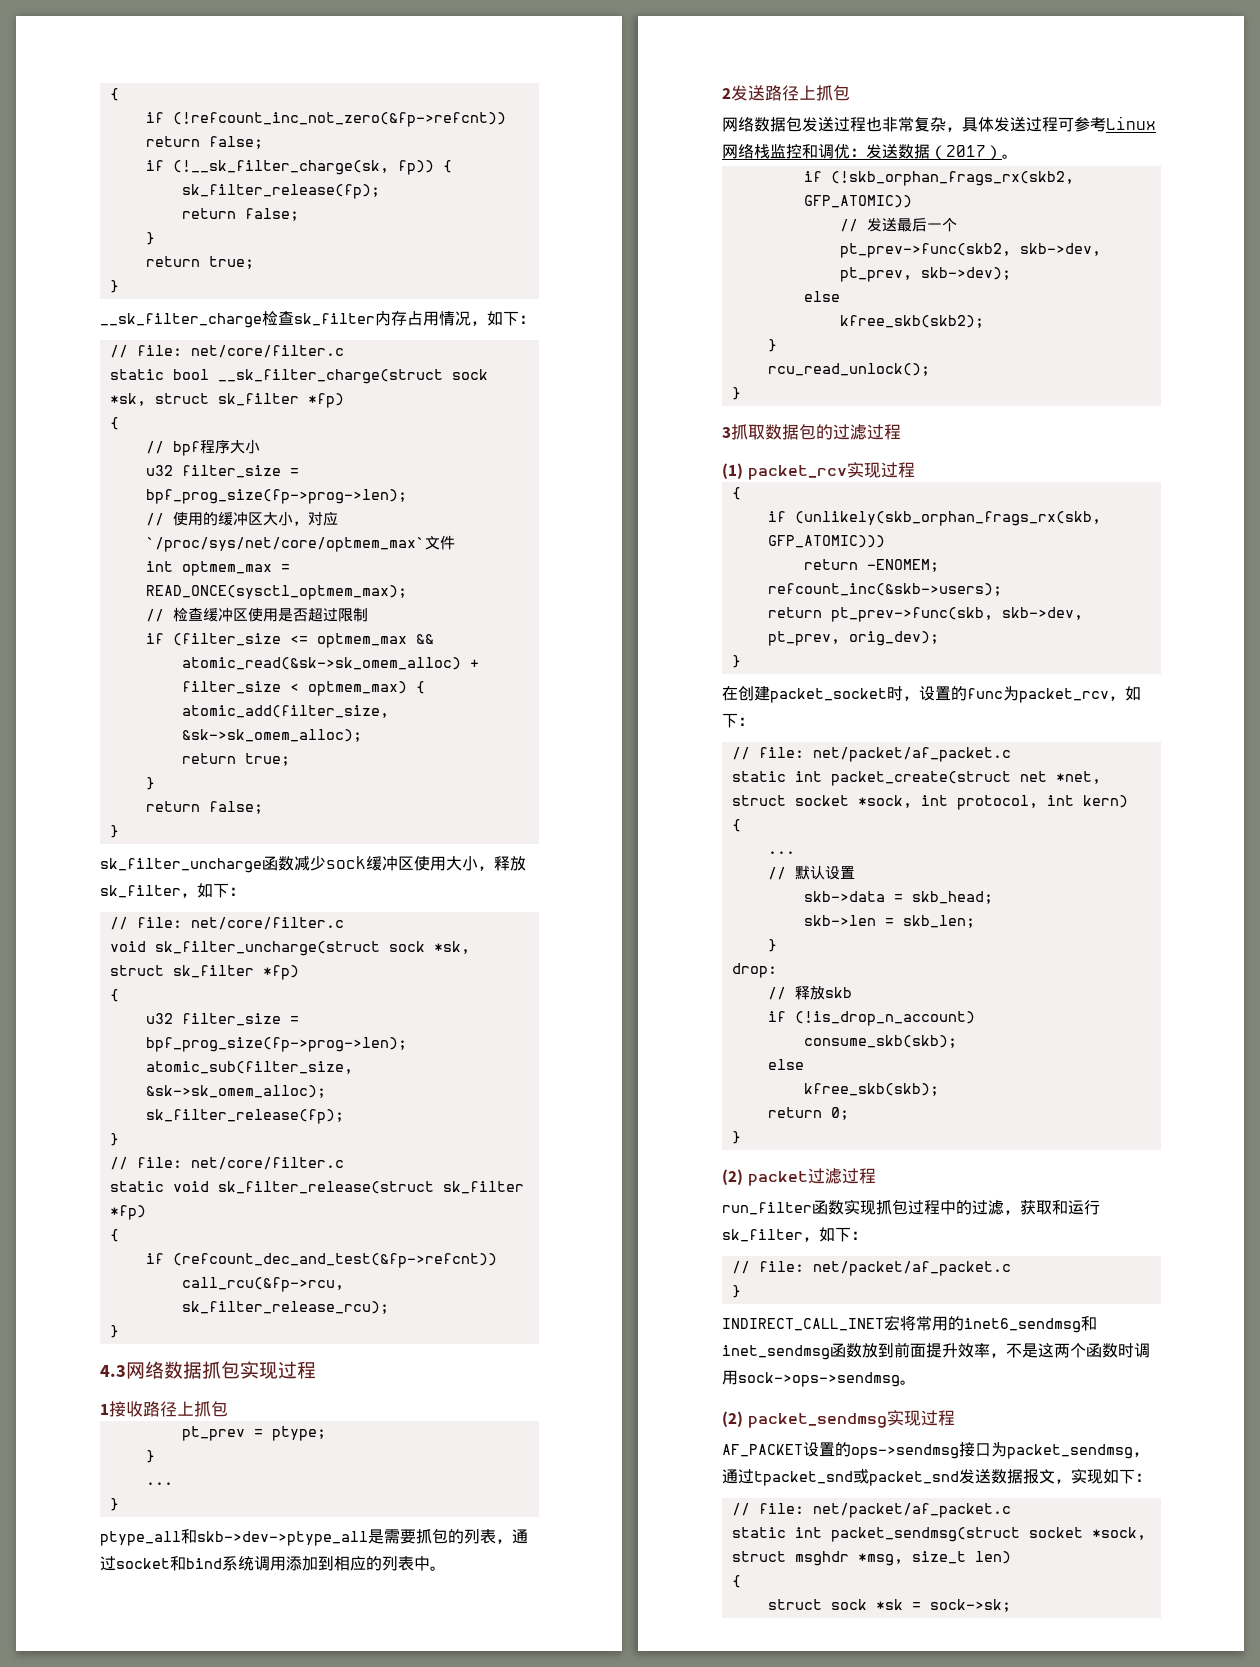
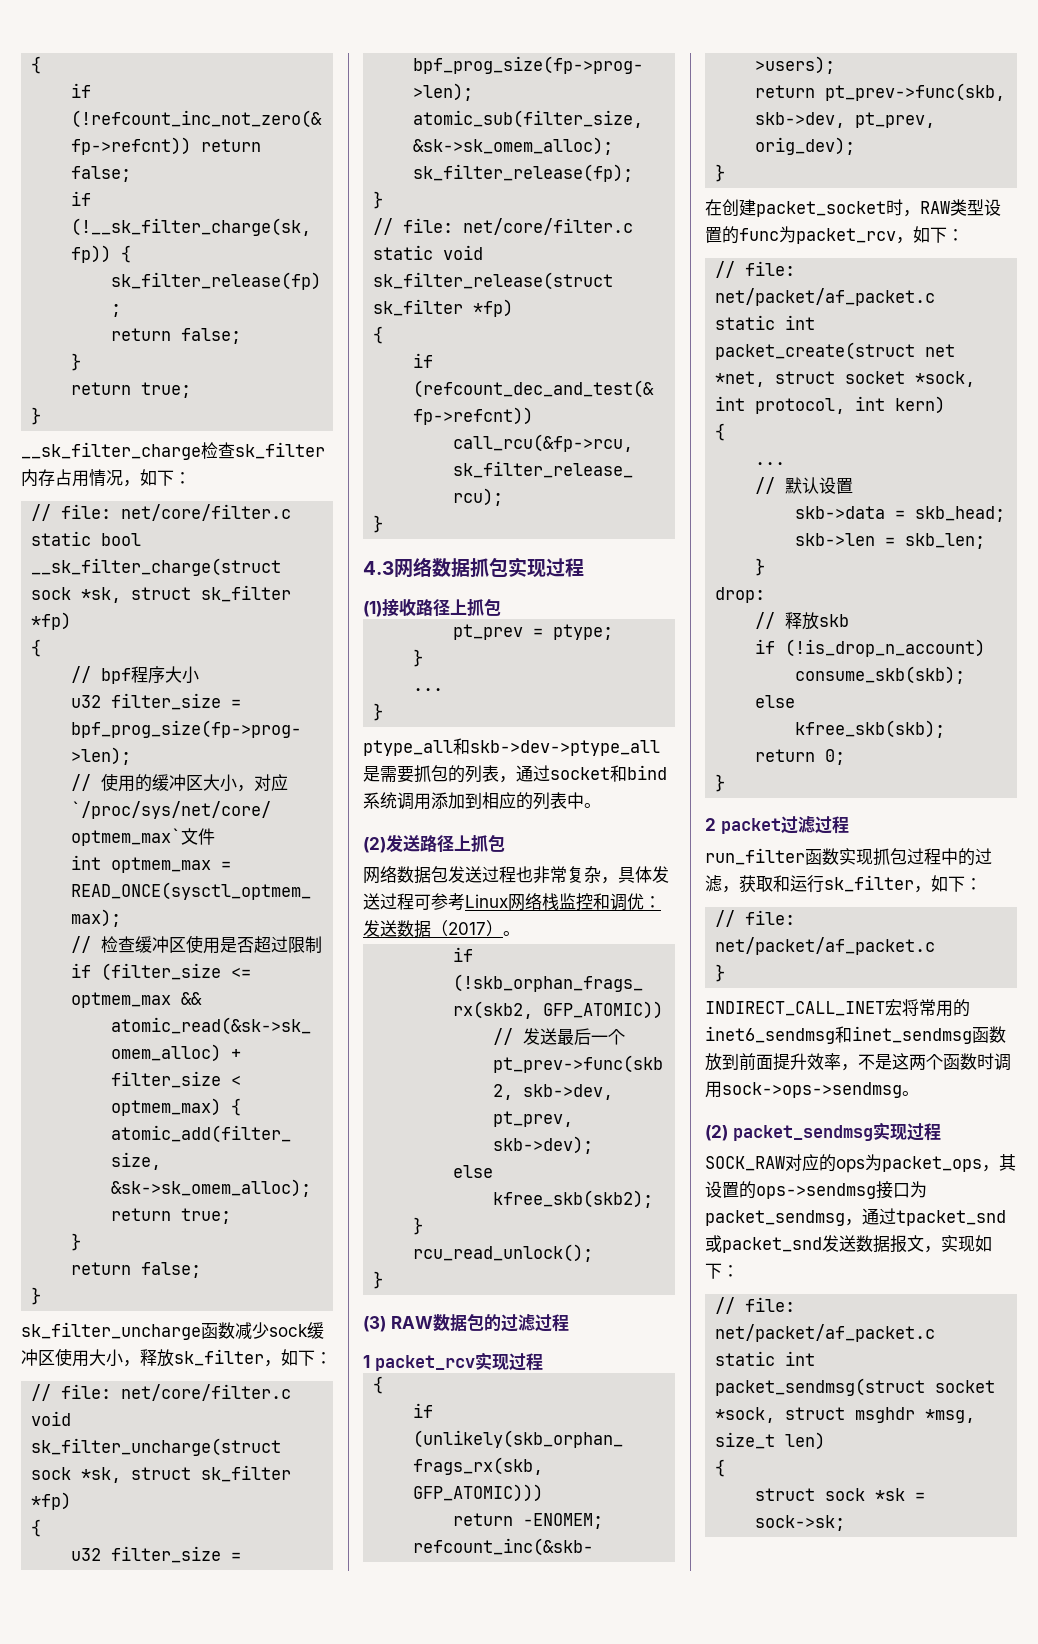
[100,1404,109,1415] 1 -> [363,601,382,617] (1)
[722,88,731,99] 2 -> [363,837,386,853] (2)
[722,424,765,440] 3抓取 -> [363,1316,433,1332] (3) RAW
[722,463,743,479] (1) -> [363,1355,370,1368] 1
(919, 698) none -> [920,199,984,216] RAW类型
[722,1169,743,1185] (2) -> [705,818,716,831] 2
[722,1444,803,1457] AF_PACKET -> [705,1154,1016,1173] SOCK_RAW对应的ops为packet_ops，其

